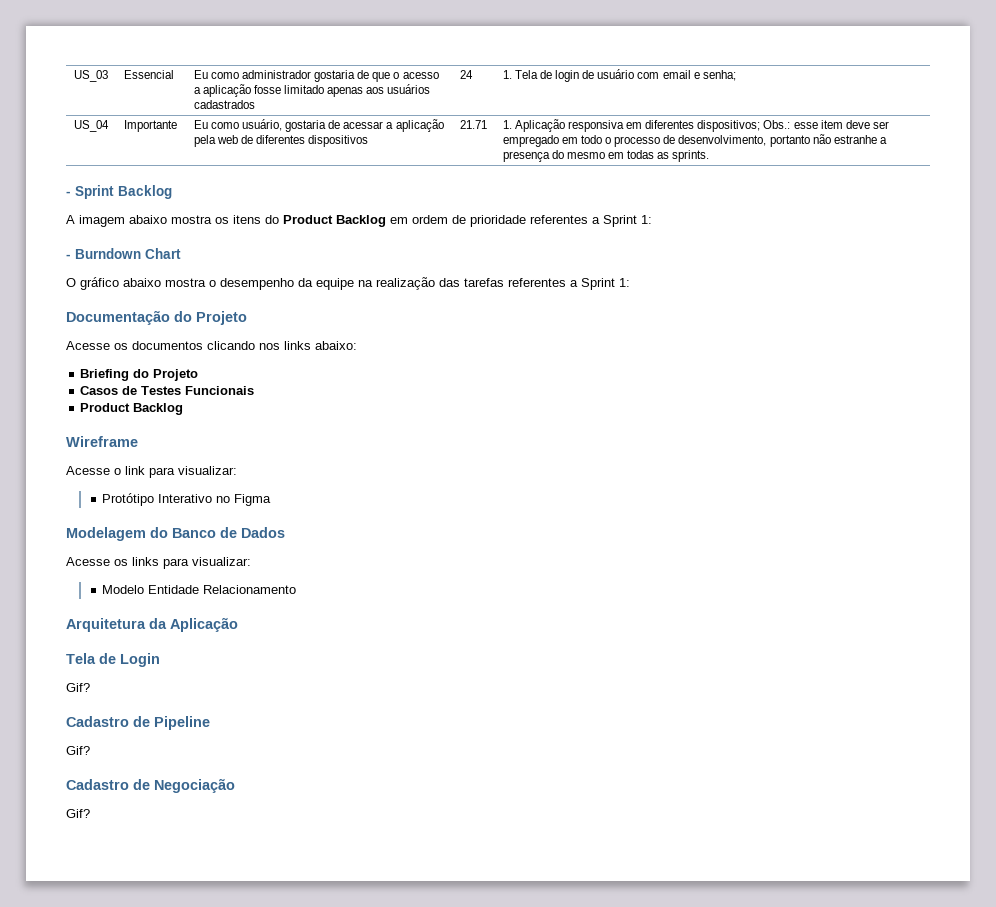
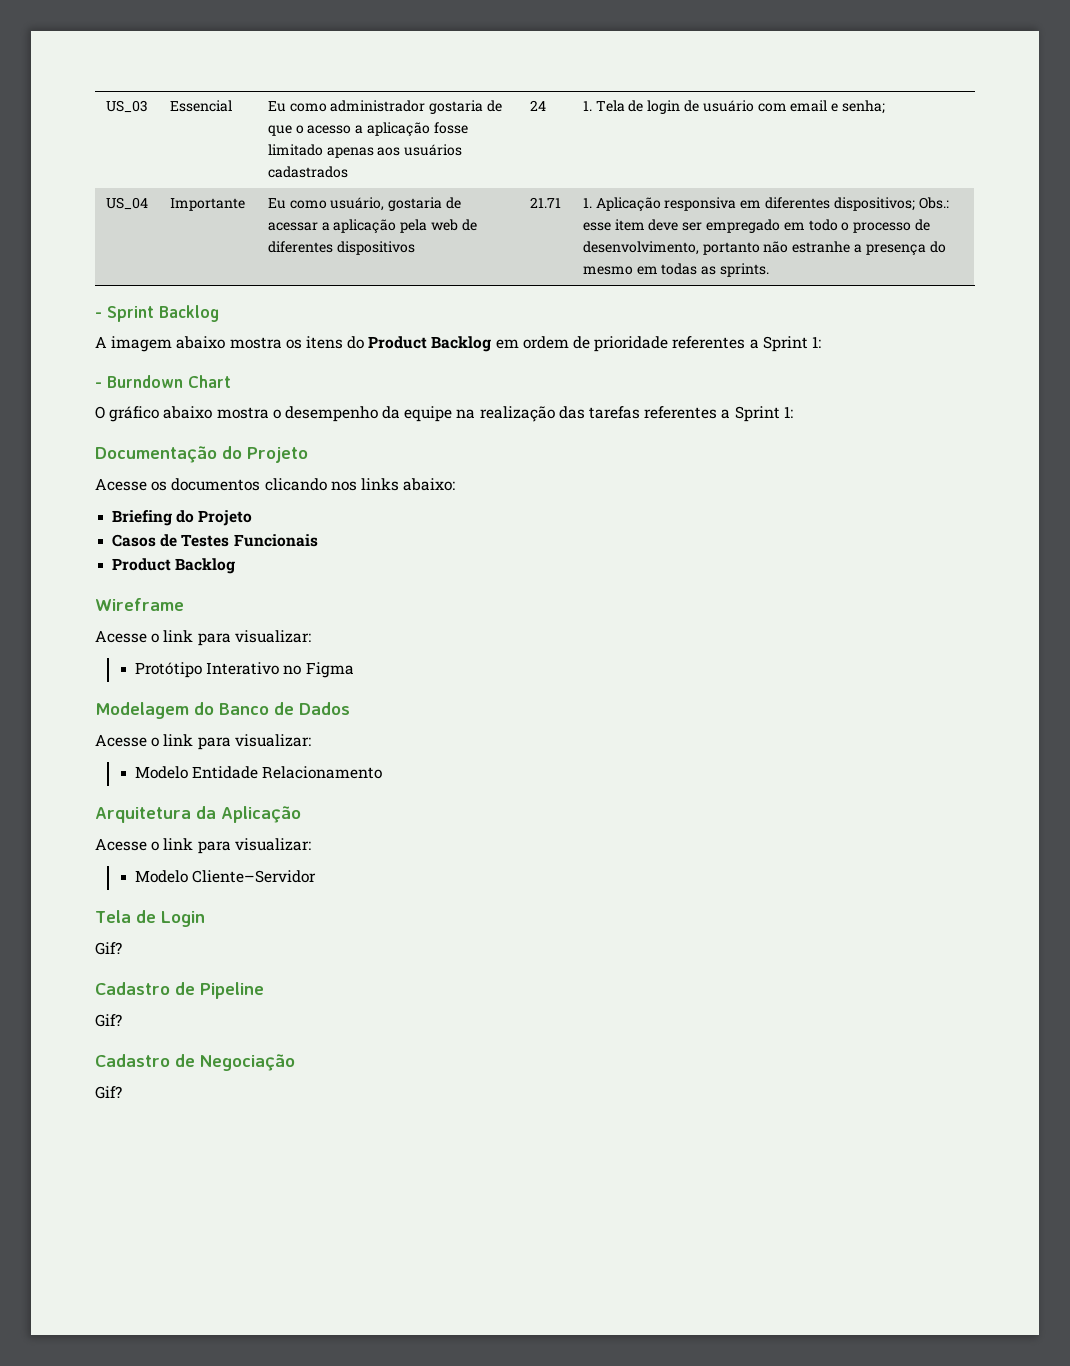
[114,557,159,566] os links -> [151,734,194,747] o link
(238, 624) none -> [95,838,311,854] [135,870,317,883] // Acesse o link para visualizar: // Modelo Cliente–Servidor

